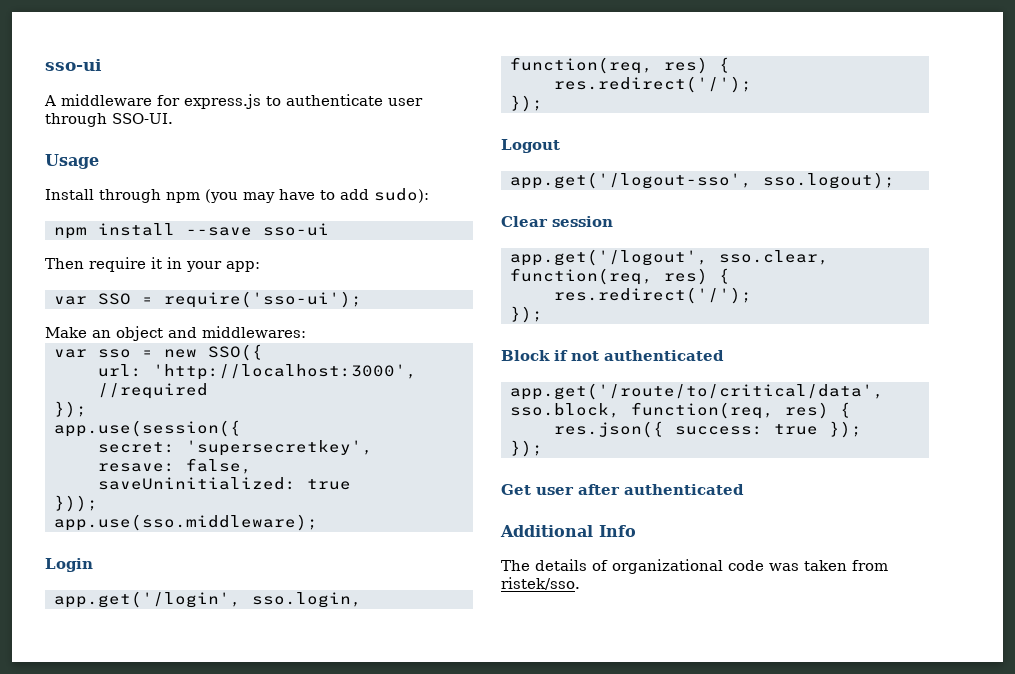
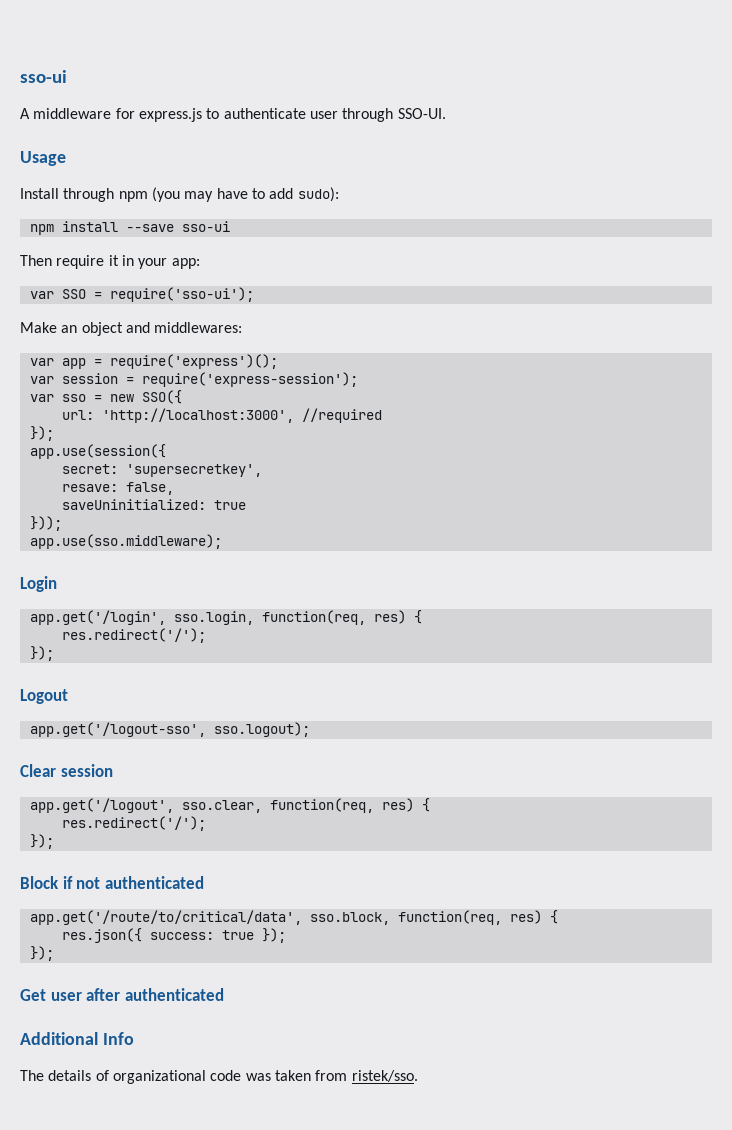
(306, 332) none -> [29,354,278,369] [29,372,358,387] // var app = require('express')(); // var session = require('express-session');

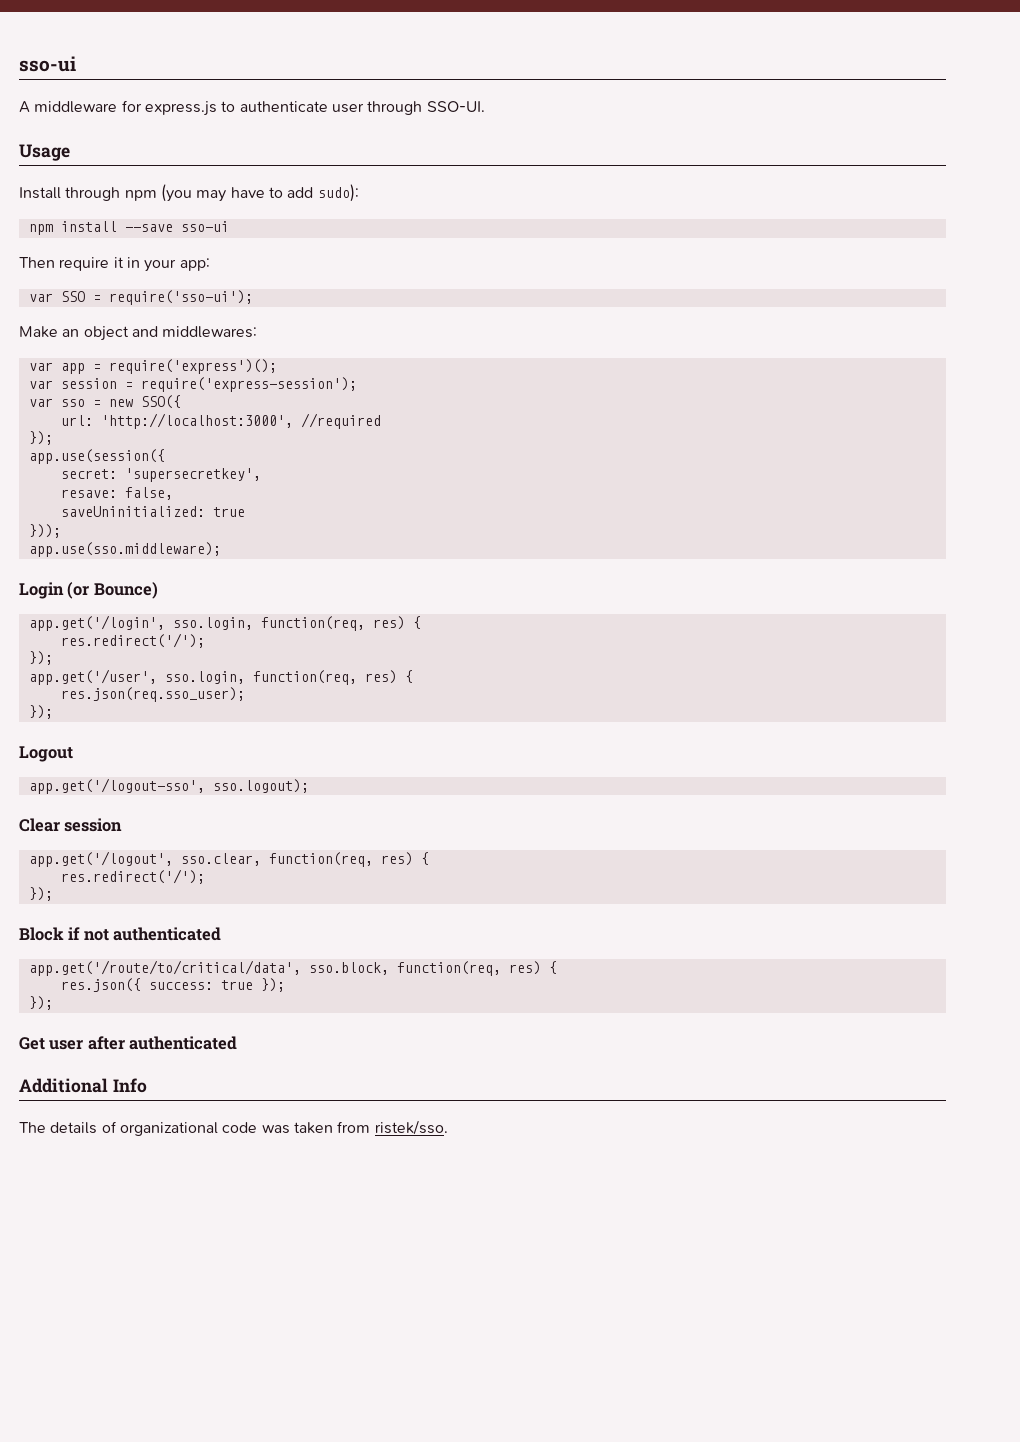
(57, 584) none -> [67,582,158,599] (or Bounce)
(54, 653) none -> [28,669,413,685] [60,687,245,702] [28,705,53,719] // app.get('/user', sso.login, function(req, res) { // res.json(req.sso_user); // });

